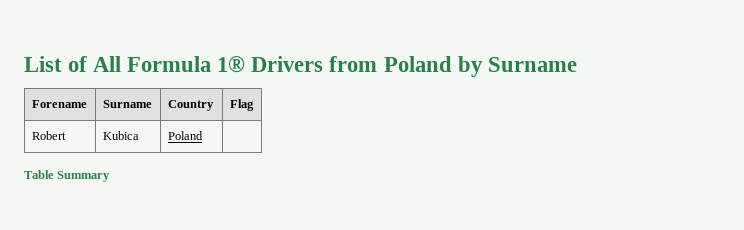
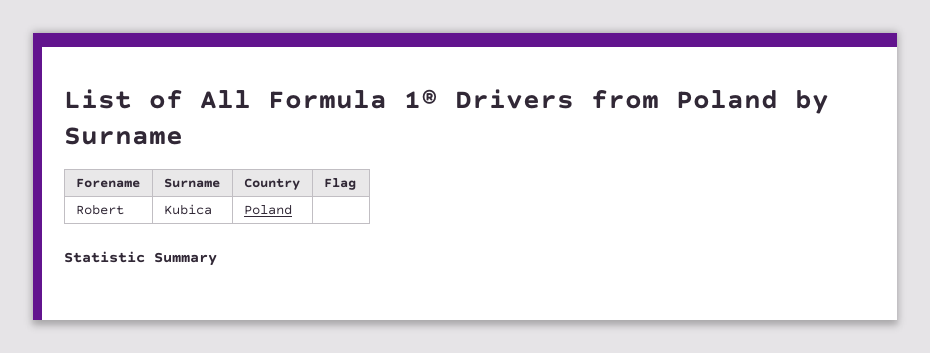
[24,170,54,179] Table -> [64,251,145,263] Statistic

